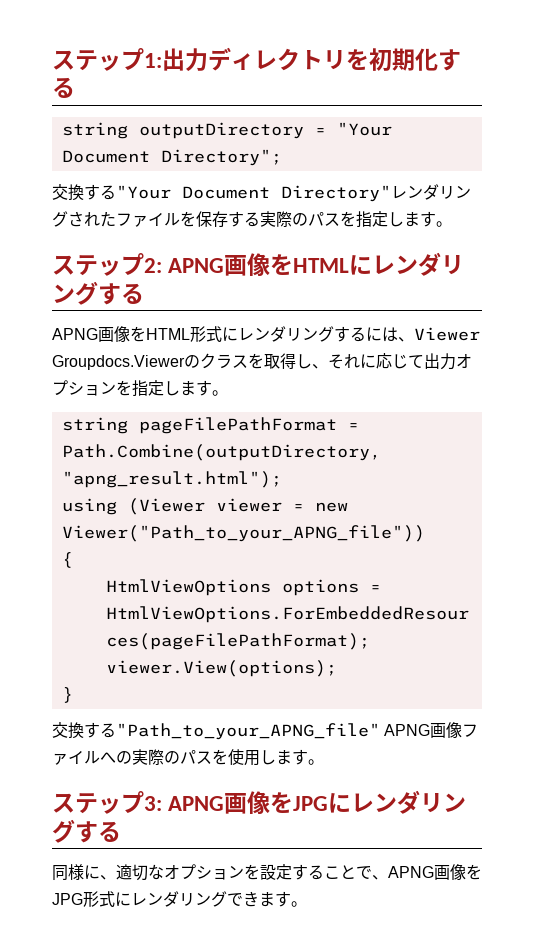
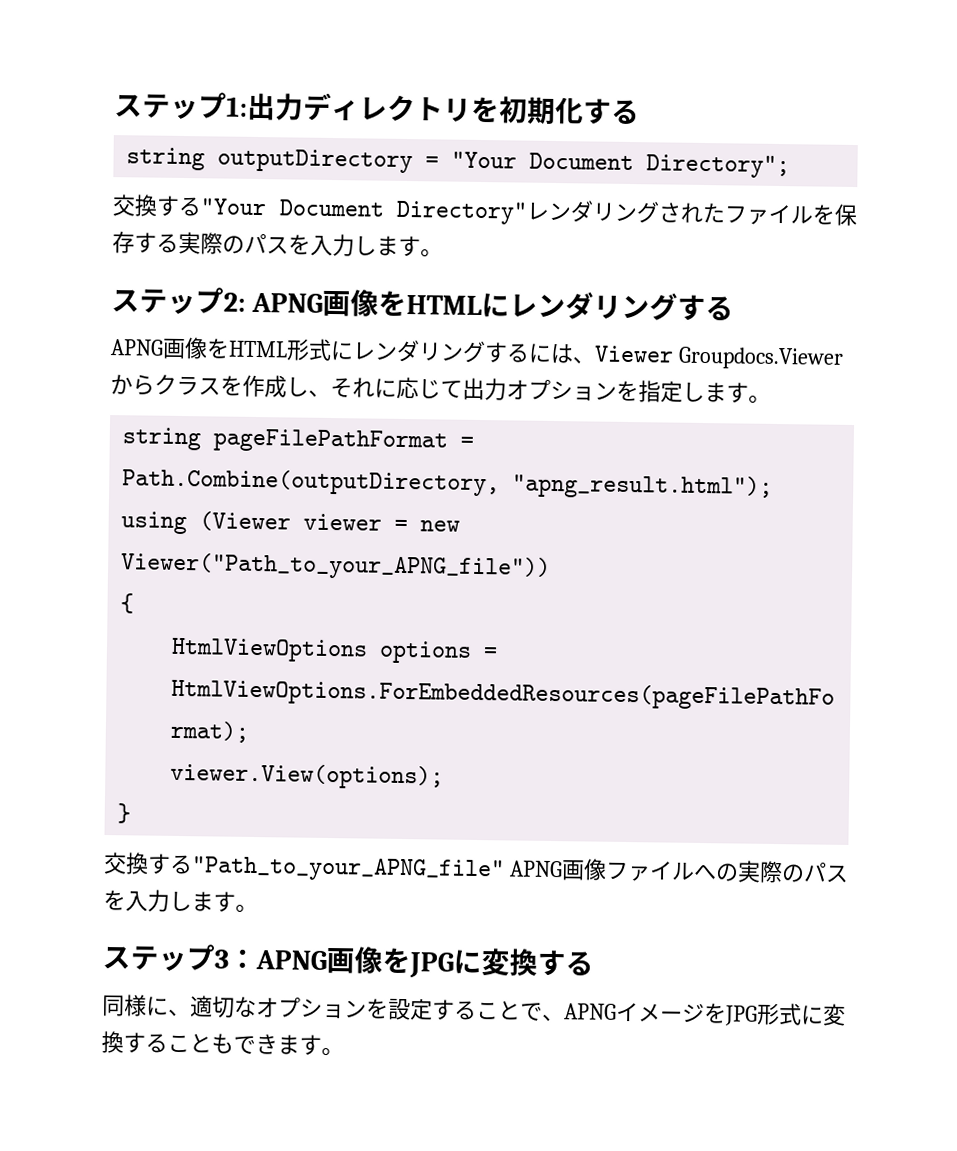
[356,211,388,228] 指定 -> [310,234,355,257] 入力
[184,355,200,368] の -> [110,374,155,396] から
[264,353,296,369] 取得 -> [242,374,287,398] 作成
[228,749,324,766] [52,791,162,814] 使用します。 // ステップ3: -> [125,889,258,914] [102,944,257,972] 入力します。 // ステップ3：
[351,790,467,814] [52,819,75,843] レンダリング -> [481,948,538,977] 変換
[434,864,466,880] 画像 -> [616,1002,705,1024] イメージ
[131,891,227,907] レンダリング -> [822,1003,846,1026] [101,1030,234,1054] 変換することも

